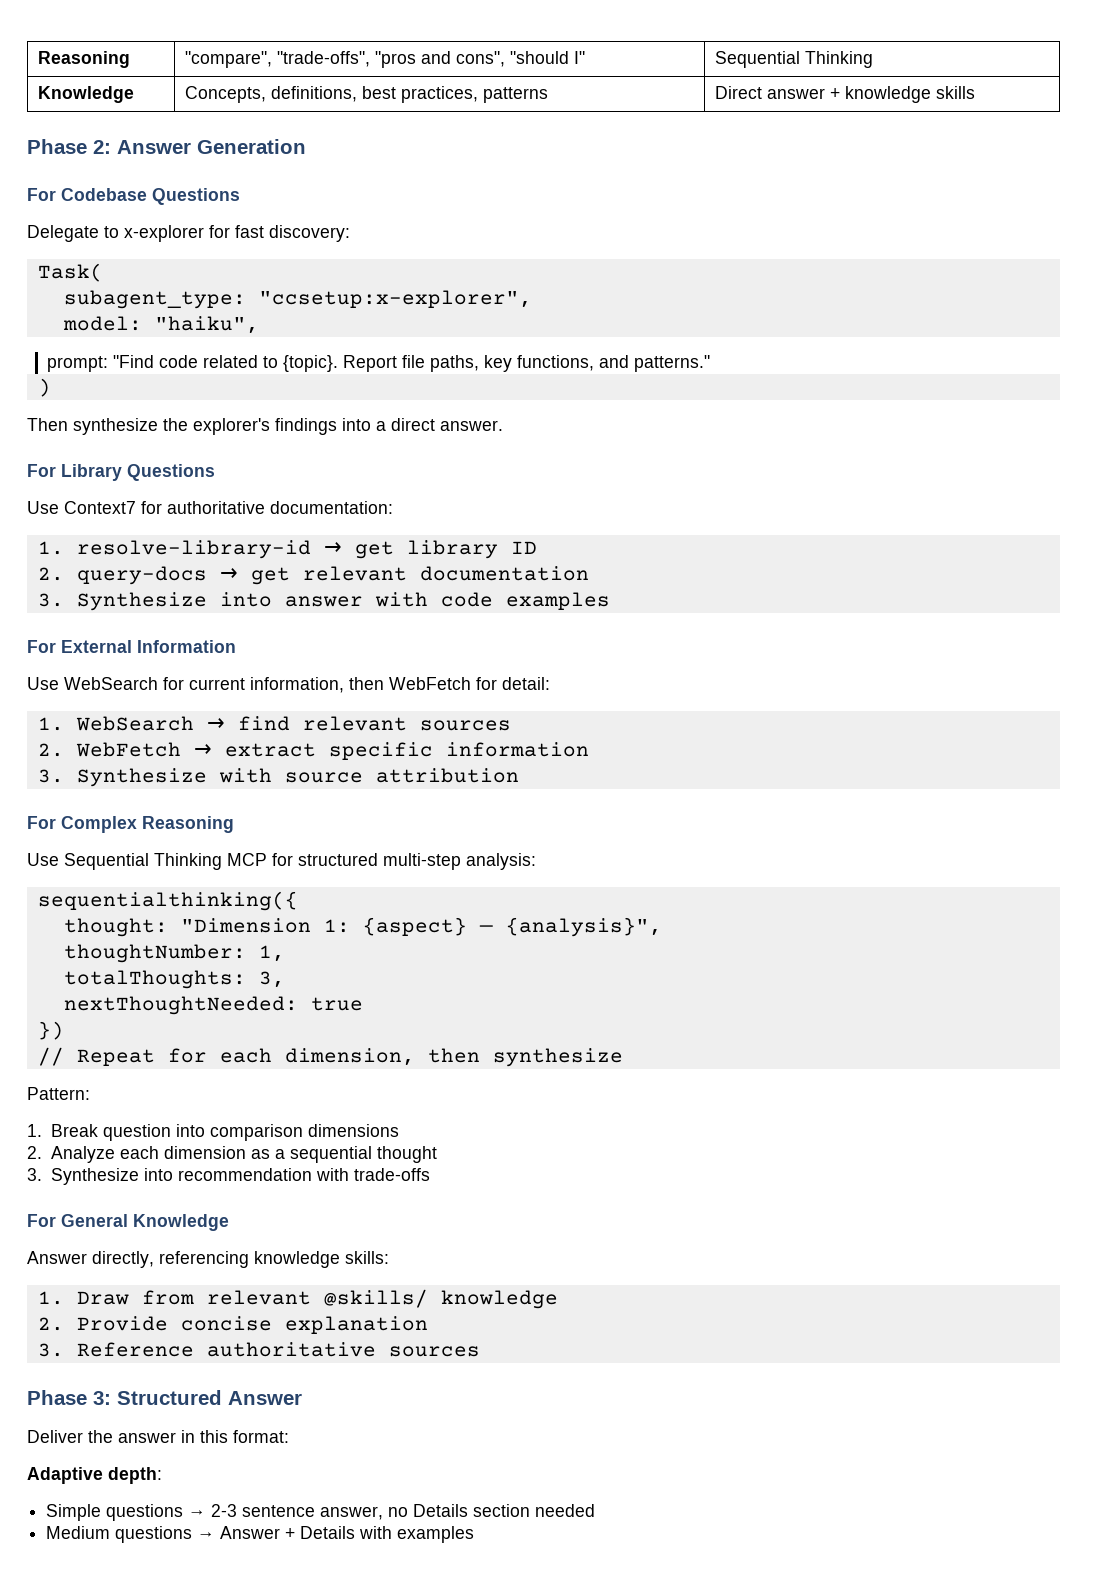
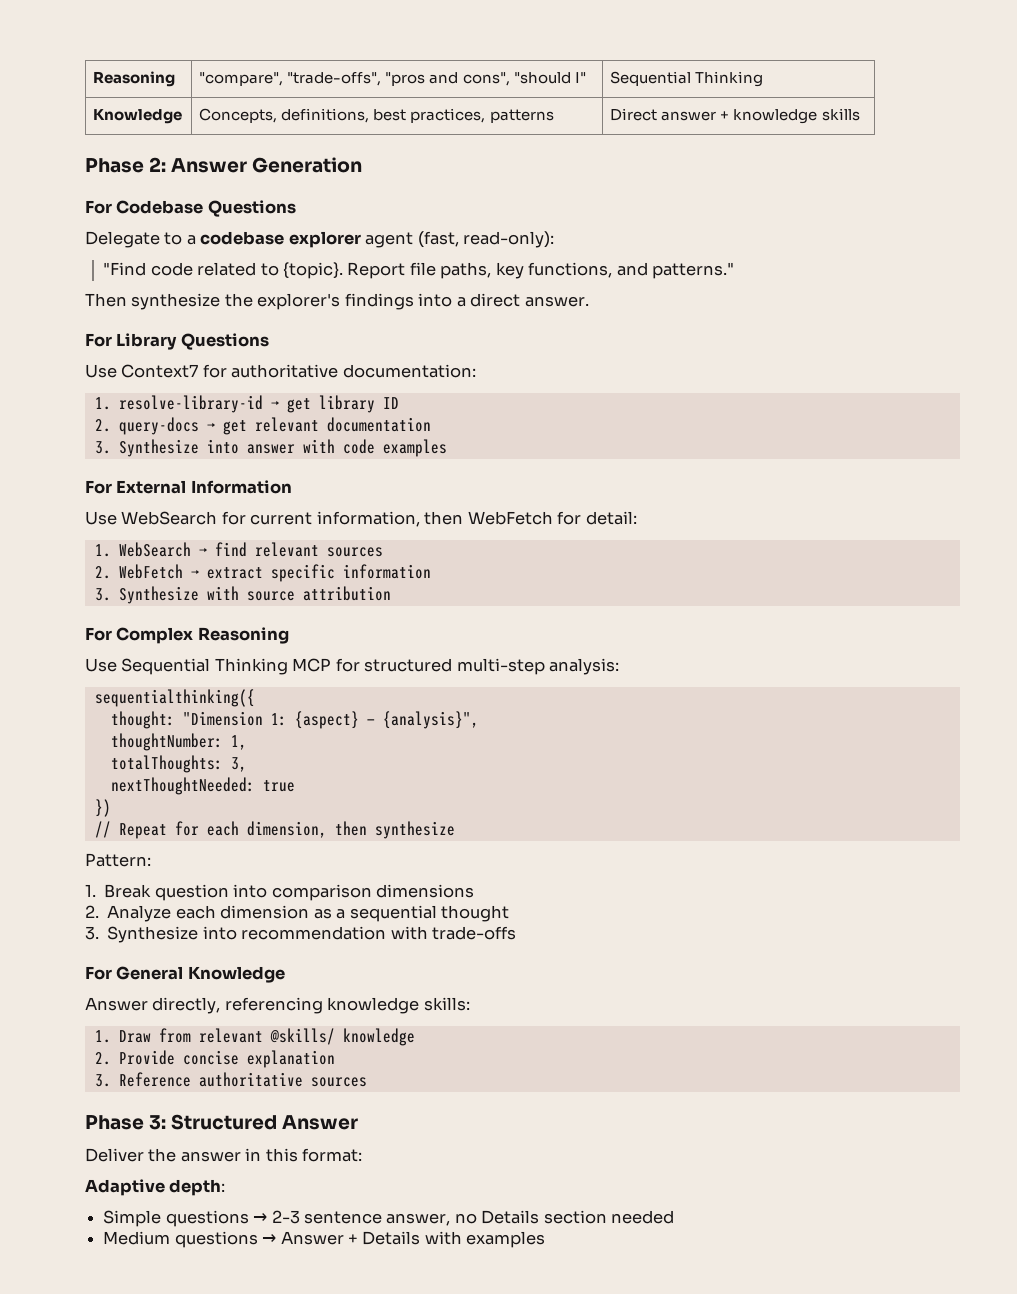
[124,225,350,242] [37,263,103,282] [63,290,532,309] [62,316,259,334] [47,356,109,372] x-explorer for fast discovery: // Task( // subagent_type: "ccsetup:x-explorer", // model: "haiku", // prompt: -> [186,231,555,248] a codebase explorer agent (fast, read-only): //
[37,378,51,397] // ) -> (735, 270) none

